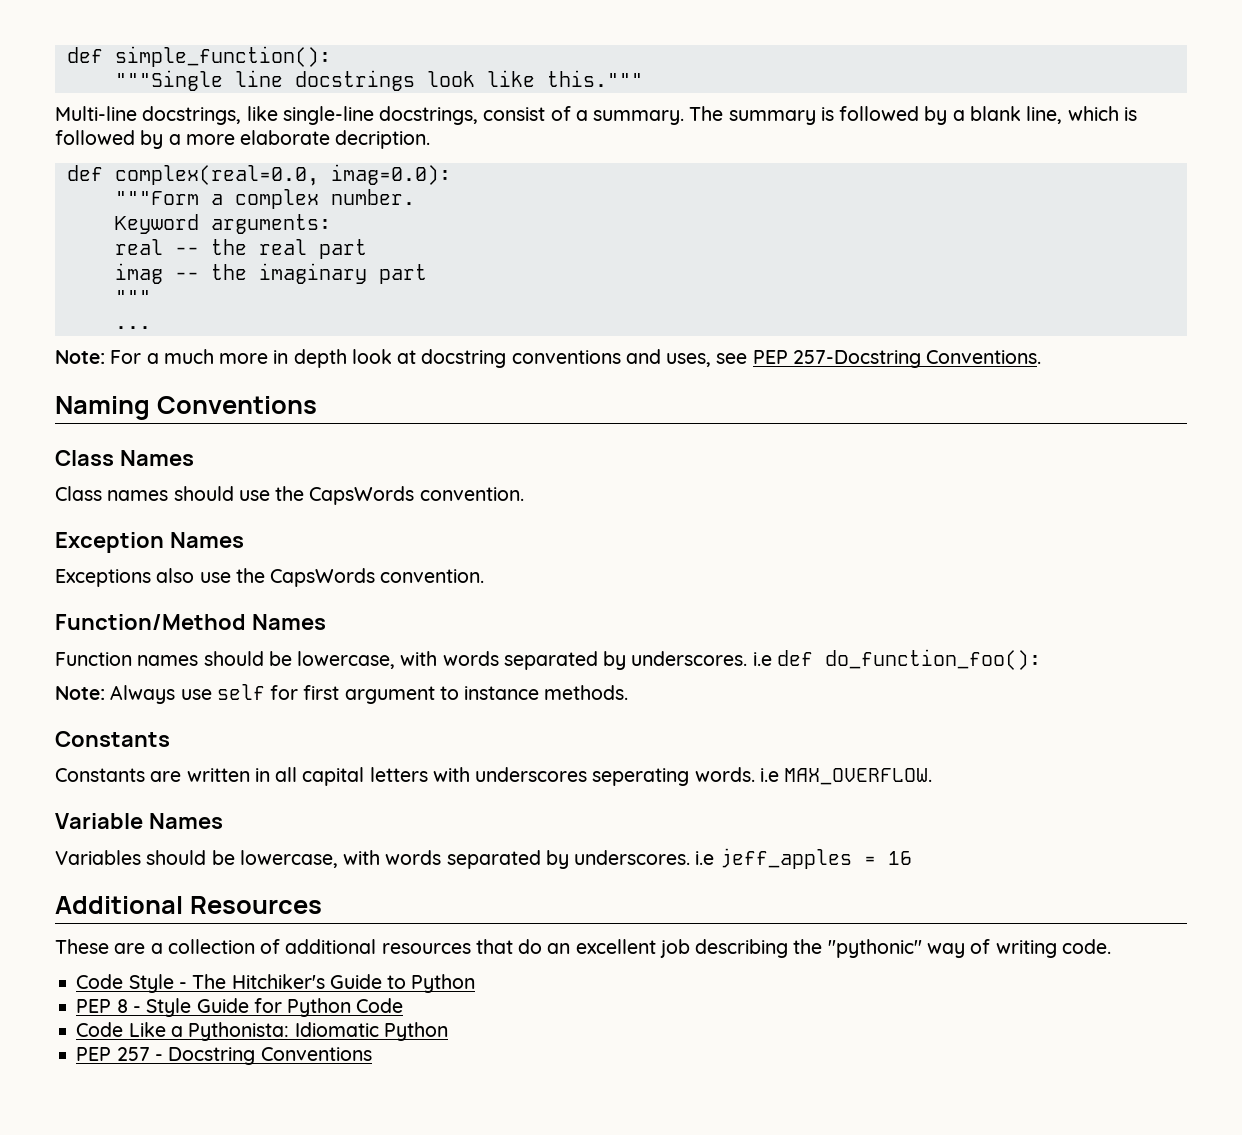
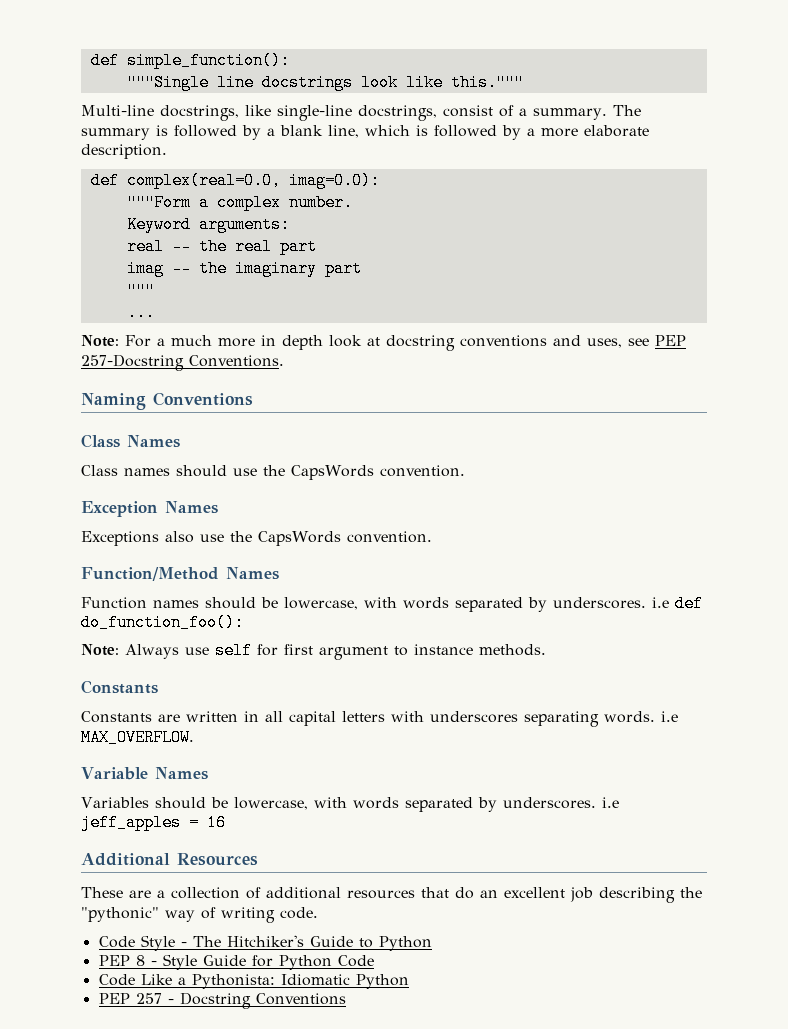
[335,130,431,149] decription. -> [81,144,167,159] description.
[592,768,690,786] seperating -> [524,711,599,727] separating

